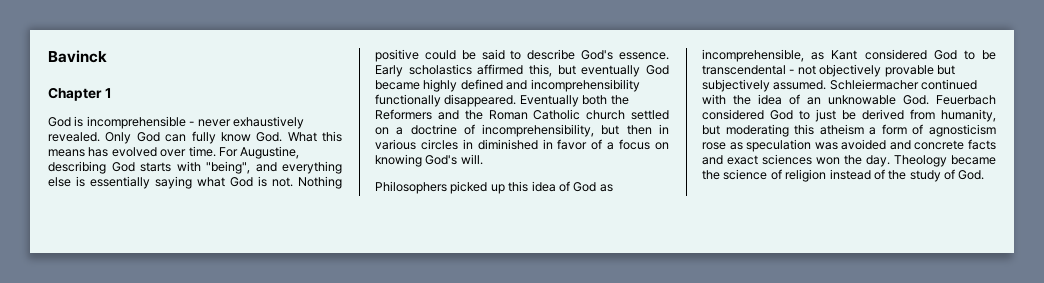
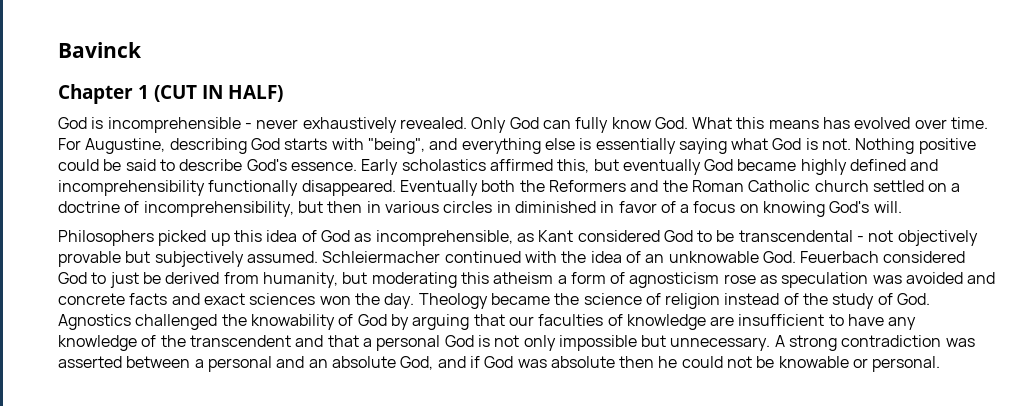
(112, 93) none -> [154,85,283,102] (CUT IN HALF)
(985, 175) none -> [58,314,917,330] [58,335,975,351] [58,356,941,372] Agnostics challenged the knowability of God by arguing that our faculties of knowledge are insufficient to have any knowledge of the transcendent and that a personal God is not only impossible but unnecessary. A strong contradiction was asserted between a personal and an absolute God, and if God was absolute then he could not be knowable or personal.

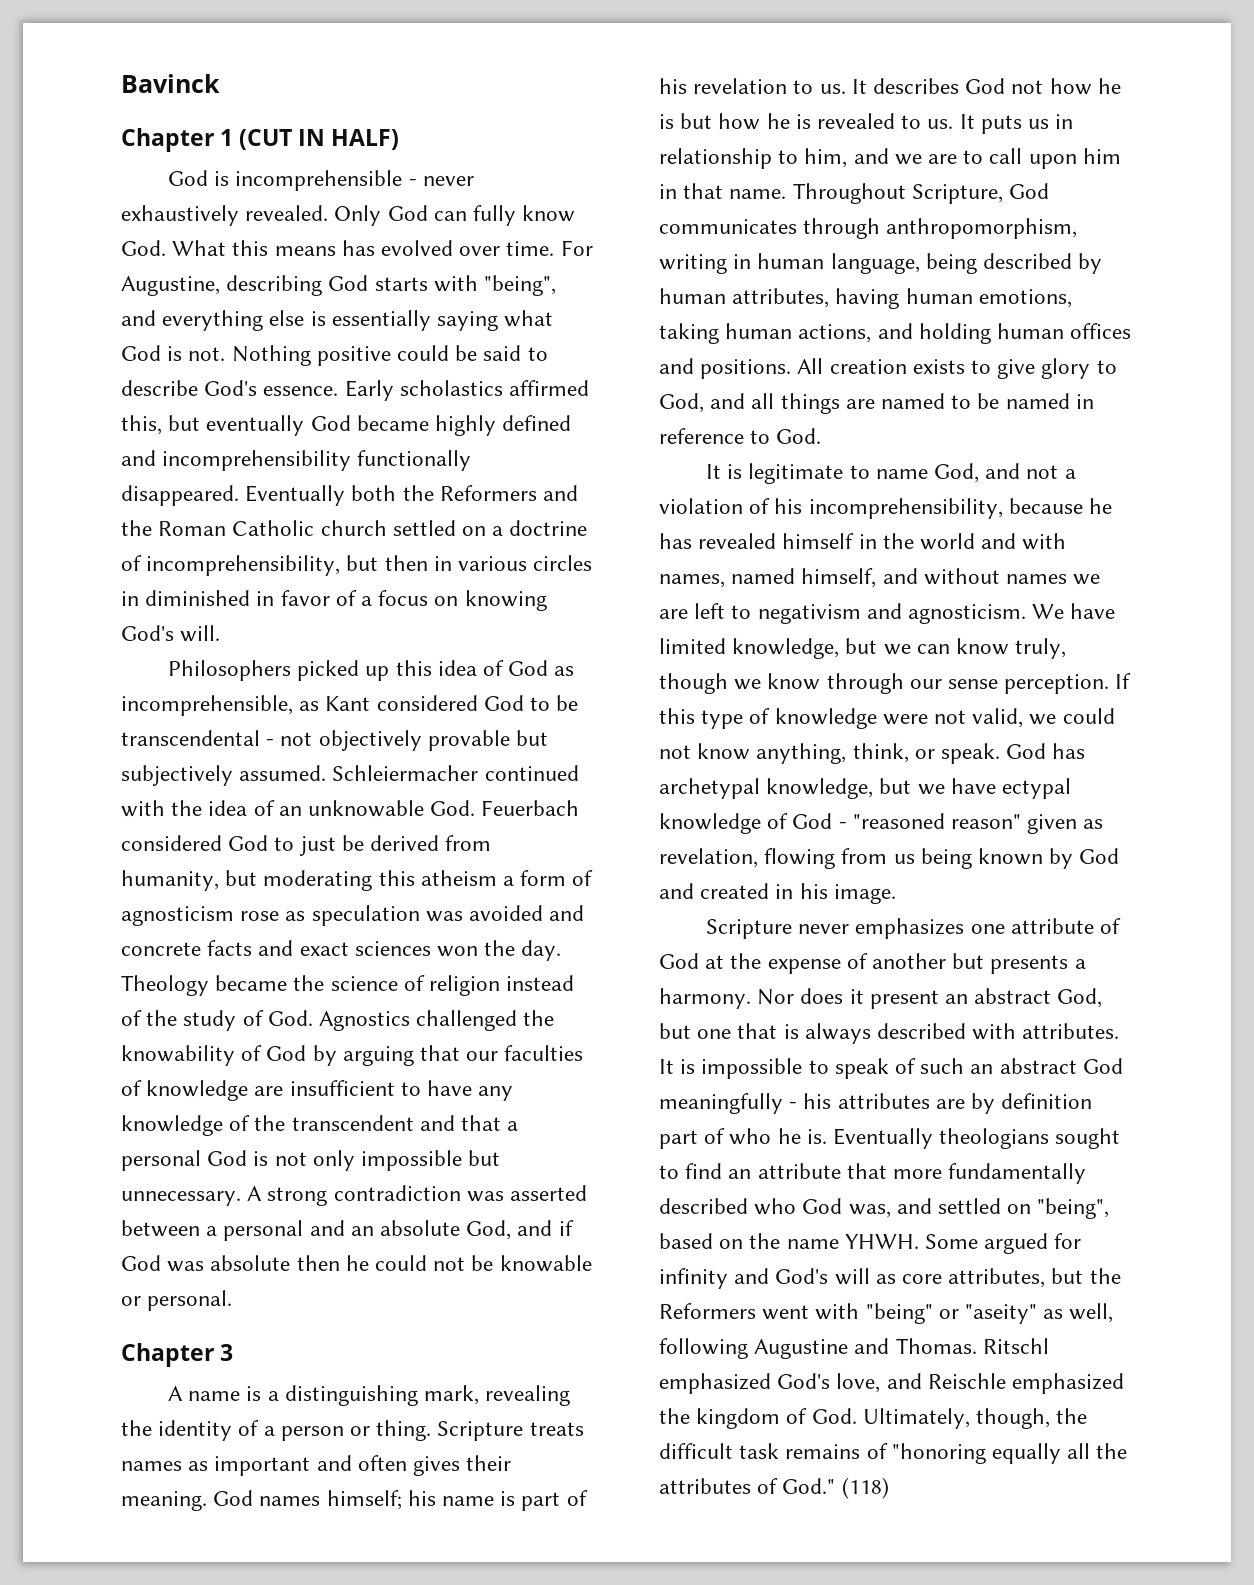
(941, 364) none -> [121,1343,234,1367] [167,1385,571,1406] [121,1420,584,1441] [121,1455,512,1476] [121,1490,588,1511] [659,78,1121,95] [659,113,1074,134] [659,148,1121,169] [659,183,1050,204] [659,218,1078,239] [659,253,1103,274] [659,288,1072,309] [659,323,1132,344] [659,358,1117,379] [659,393,1094,414] [659,428,822,444] [705,463,1076,484] [659,498,1113,519] [659,533,1067,550] [659,568,1101,588] [659,603,1116,624] [659,638,1067,659] [659,673,1132,694] [659,708,1115,729] [659,743,1086,764] [659,778,1072,799] [659,813,1104,834] [659,848,1120,869] [659,883,896,904] [705,918,1121,939] [659,953,1086,974] [659,988,1103,1009] [659,1023,1120,1044] [659,1058,1123,1079] [659,1093,1093,1114] [659,1128,1121,1149] [659,1163,1087,1184] [659,1198,1110,1219] [659,1233,1082,1254] [659,1268,1121,1289] [659,1303,1114,1324] [659,1338,1049,1359] [659,1373,1125,1394] [659,1408,1088,1429] [659,1443,1128,1464] [659,1477,889,1499] // Chapter 3 // A name is a distinguishing mark, revealing the identity of a person or thing. Scripture treats names as important and often gives their meaning. God names himself; his name is part of his revelation to us. It describes God not how he is but how he is revealed to us. It puts us in relationship to him, and we are to call upon him in that name. Throughout Scripture, God communicates through anthropomorphism, writing in human language, being described by human attributes, having human emotions, taking human actions, and holding human offices and positions. All creation exists to give glory to God, and all things are named to be named in reference to God. // It is legitimate to name God, and not a violation of his incomprehensibility, because he has revealed himself in the world and with names, named himself, and without names we are left to negativism and agnosticism. We have limited knowledge, but we can know truly, though we know through our sense perception. If this type of knowledge were not valid, we could not know anything, think, or speak. God has archetypal knowledge, but we have ectypal knowledge of God - "reasoned reason" given as revelation, flowing from us being known by God and created in his image. // Scripture never emphasizes one attribute of God at the expense of another but presents a harmony. Nor does it present an abstract God, but one that is always described with attributes. It is impossible to speak of such an abstract God meaningfully - his attributes are by definition part of who he is. Eventually theologians sought to find an attribute that more fundamentally described who God was, and settled on "being", based on the name YHWH. Some argued for infinity and God's will as core attributes, but the Reformers went with "being" or "aseity" as well, following Augustine and Thomas. Ritschl emphasized God's love, and Reischle emphasized the kingdom of God. Ultimately, though, the difficult task remains of "honoring equally all the attributes of God." (118)

